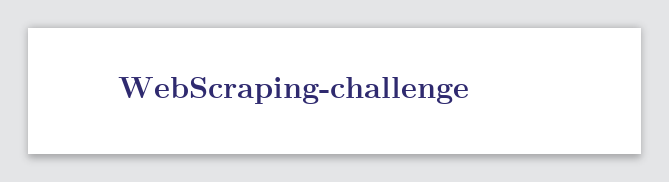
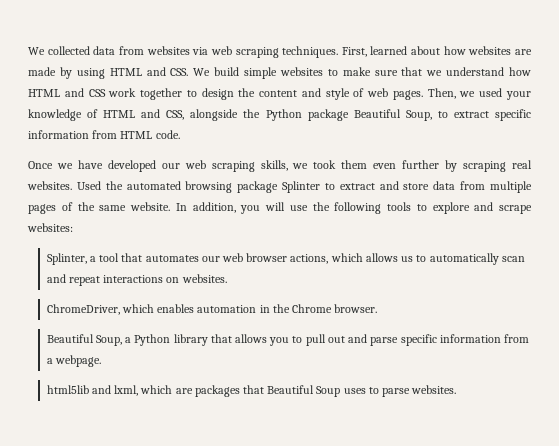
[118,77,469,104] WebScraping-challenge -> [28,46,533,58] [28,67,531,79] [28,88,531,100] [28,109,531,121] [28,130,180,139] [28,160,532,172] [27,181,533,193] [28,202,532,214] [27,223,73,232] [46,253,525,265] [46,274,227,286] [46,304,378,315] [46,334,530,346] [46,355,101,367] [46,385,457,397] We collected data from websites via web scraping techniques. First, learned about how websites are made by using HTML and CSS. We build simple websites to make sure that we understand how HTML and CSS work together to design the content and style of web pages. Then, we used your knowledge of HTML and CSS, alongside the Python package Beautiful Soup, to extract specific information from HTML code. // Once we have developed our web scraping skills, we took them even further by scraping real websites. Used the automated browsing package Splinter to extract and store data from multiple pages of the same website. In addition, you will use the following tools to explore and scrape websites: // Splinter, a tool that automates our web browser actions, which allows us to automatically scan and repeat interactions on websites. // ChromeDriver, which enables automation in the Chrome browser. // Beautiful Soup, a Python library that allows you to pull out and parse specific information from a webpage. // html5lib and lxml, which are packages that Beautiful Soup uses to parse websites.

